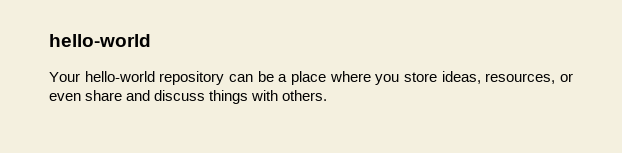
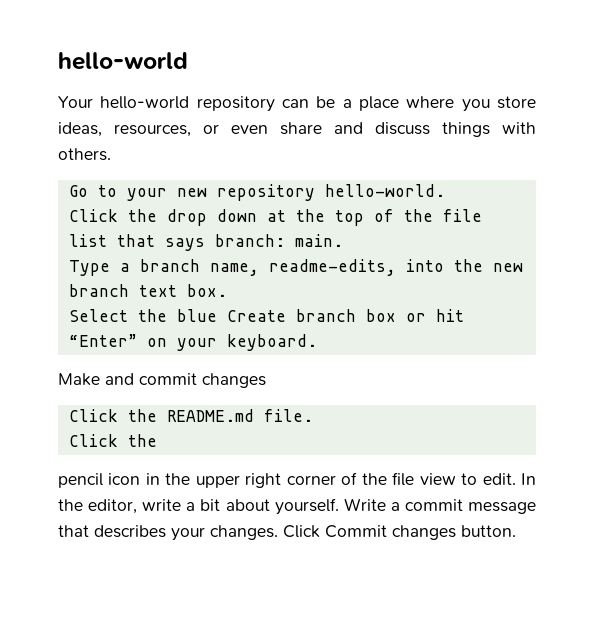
(328, 95) none -> [68,184,445,201] [68,209,482,226] [68,234,343,251] [68,259,523,276] [68,284,227,297] [68,309,464,322] [68,334,317,351] [58,373,266,388] [68,409,313,422] [68,434,157,447] [58,472,536,488] [58,498,536,515] [58,525,516,541] // Go to your new repository hello-world. // Click the drop down at the top of the file list that says branch: main. // Type a branch name, readme-edits, into the new branch text box. // Select the blue Create branch box or hit “Enter” on your keyboard. // Make and commit changes // Click the README.md file. // Click the // pencil icon in the upper right corner of the file view to edit. In the editor, write a bit about yourself. Write a commit message that describes your changes. Click Commit changes button.

